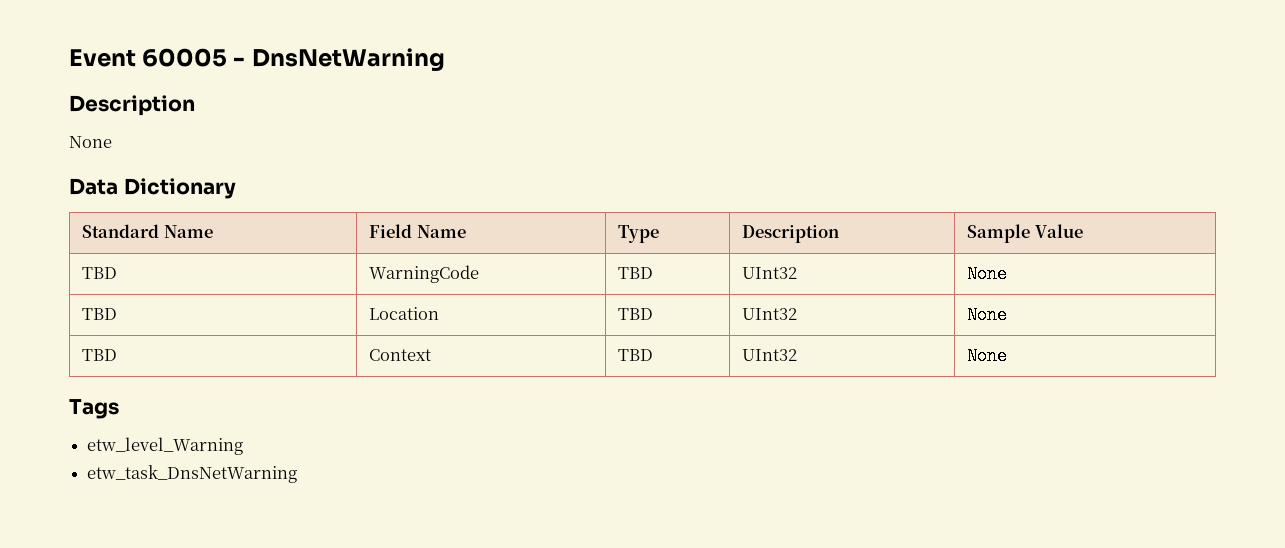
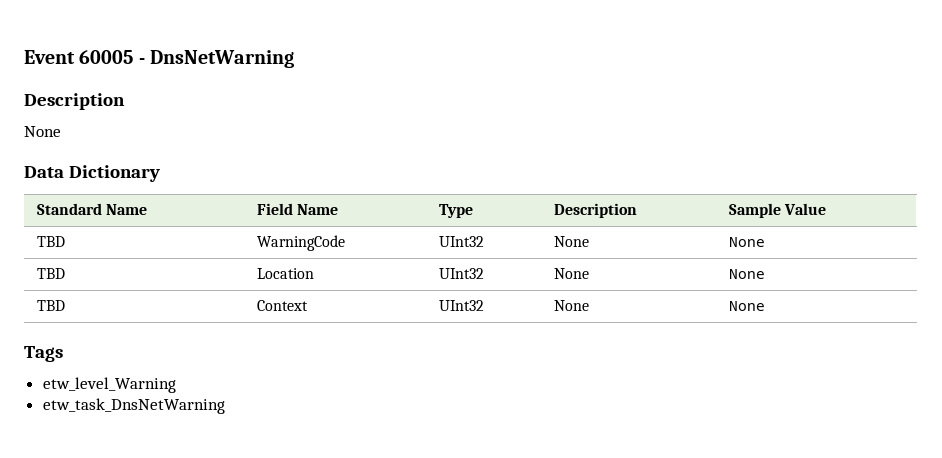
[618,267,654,279] [742,267,798,279] TBD | UInt32 -> [439,236,485,247] [554,236,590,247] UInt32 | None
[618,308,654,320] [742,308,798,320] TBD | UInt32 -> [439,268,485,279] [554,268,590,279] UInt32 | None
[618,349,654,361] [742,349,798,361] TBD | UInt32 -> [439,300,485,311] [554,300,590,311] UInt32 | None

